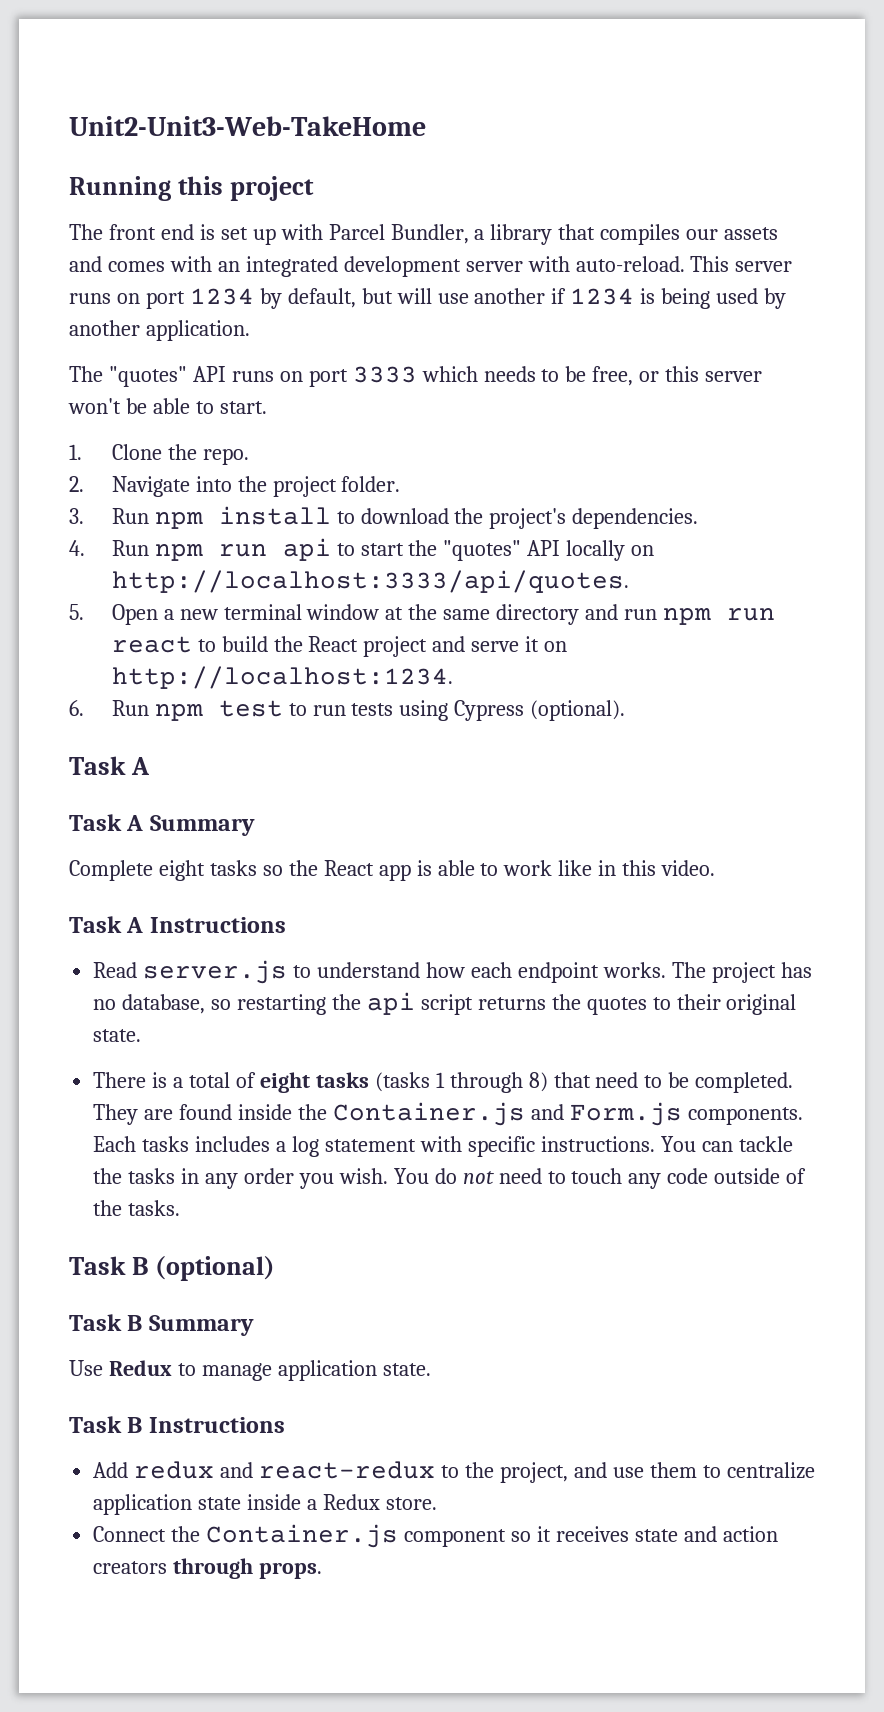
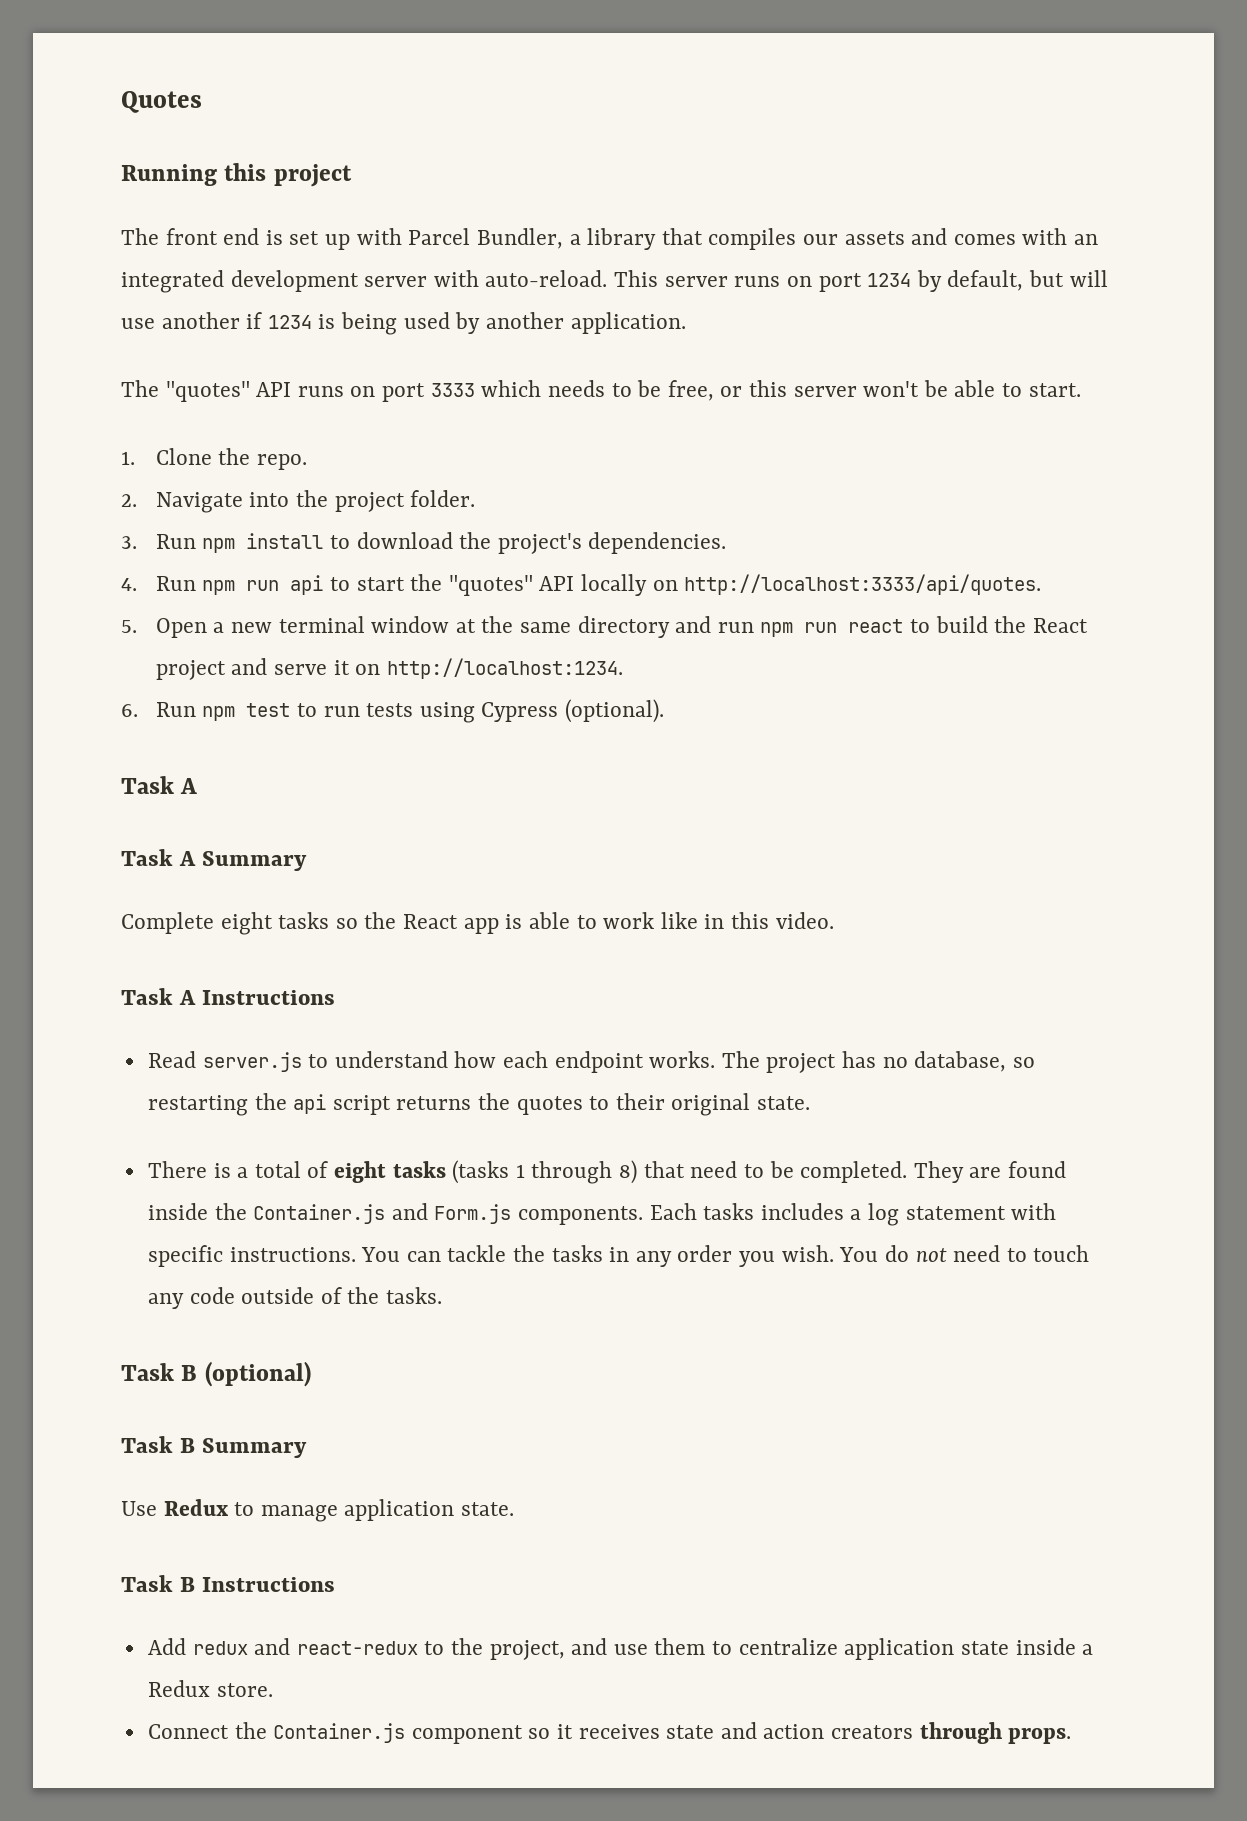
[69,116,426,136] Unit2-Unit3-Web-TakeHome -> [121,91,202,113] Quotes

